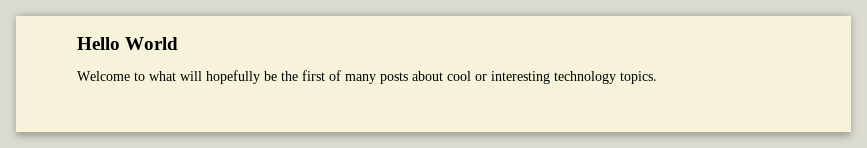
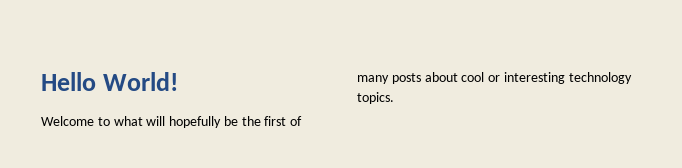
[125,37,179,50] World -> [102,72,178,91] World!

